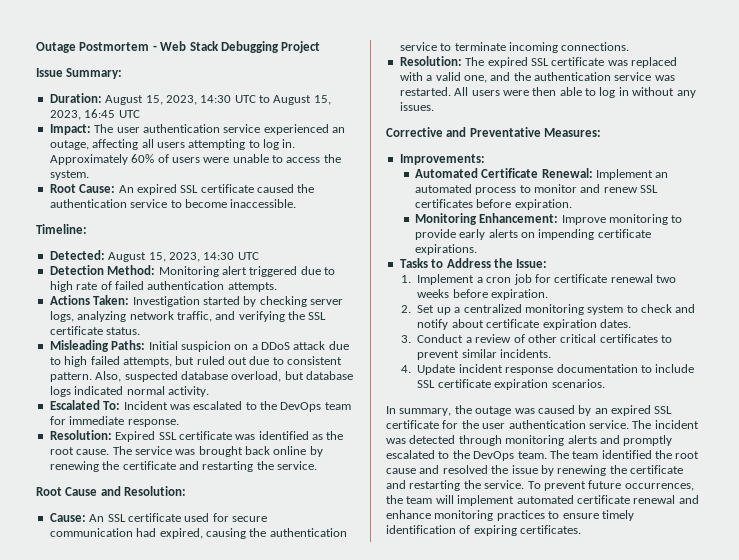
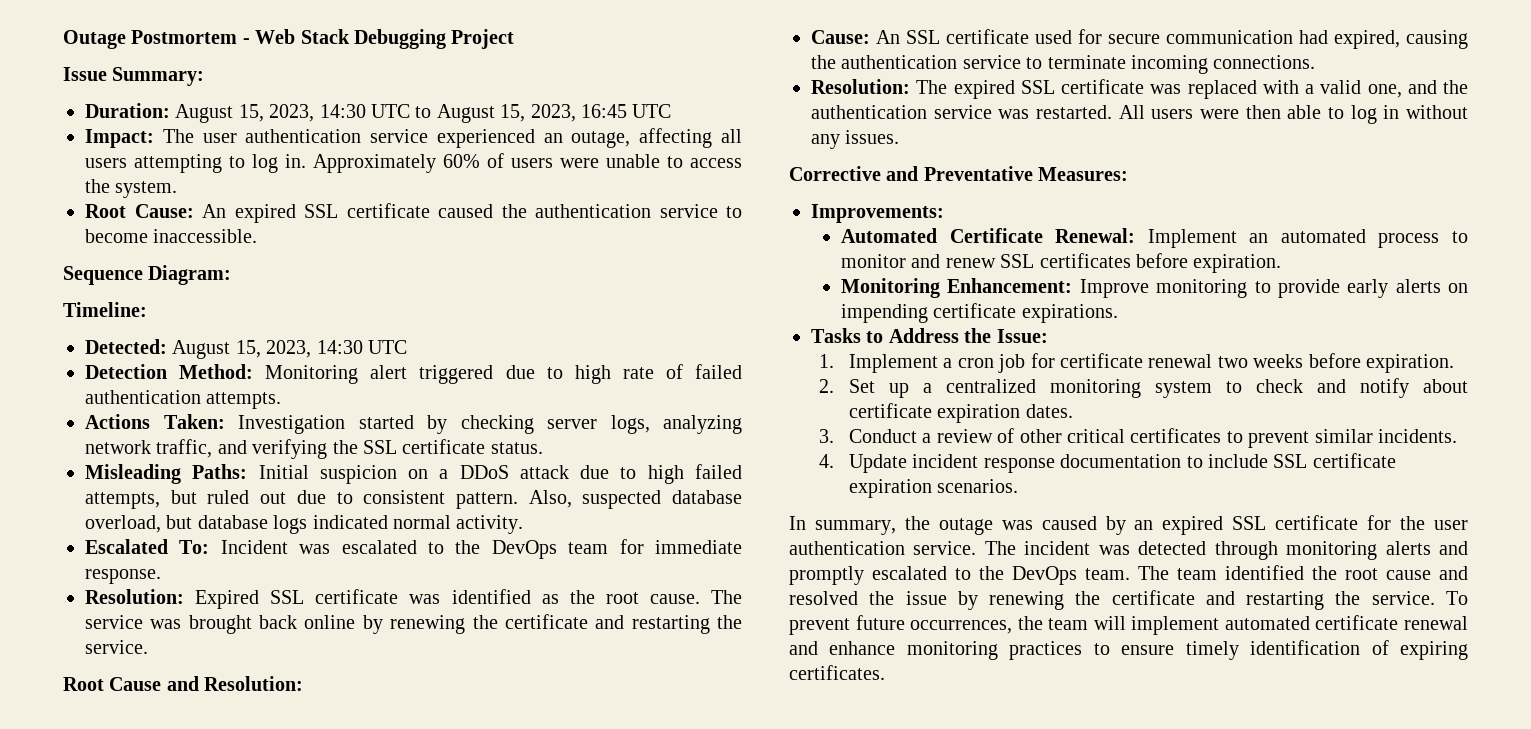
(297, 203) none -> [63,265,232,285] // Sequence Diagram:

